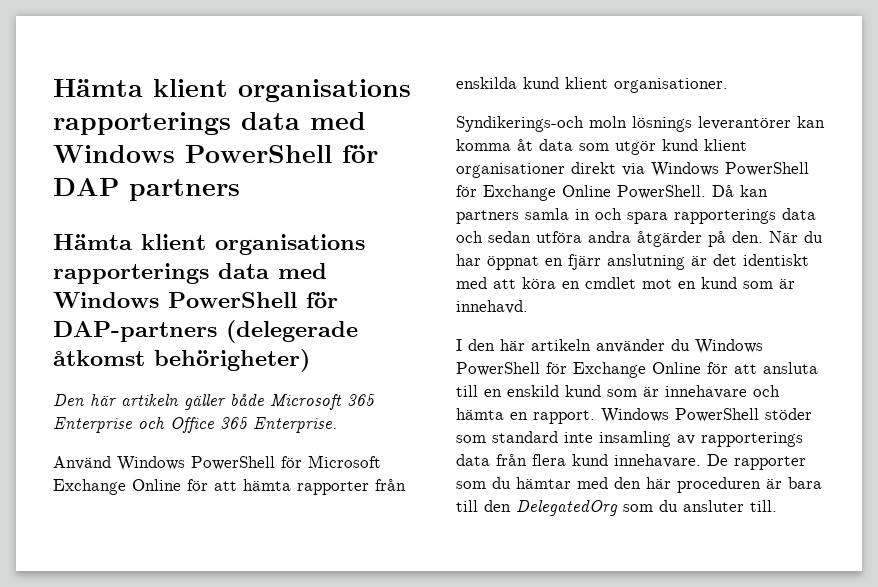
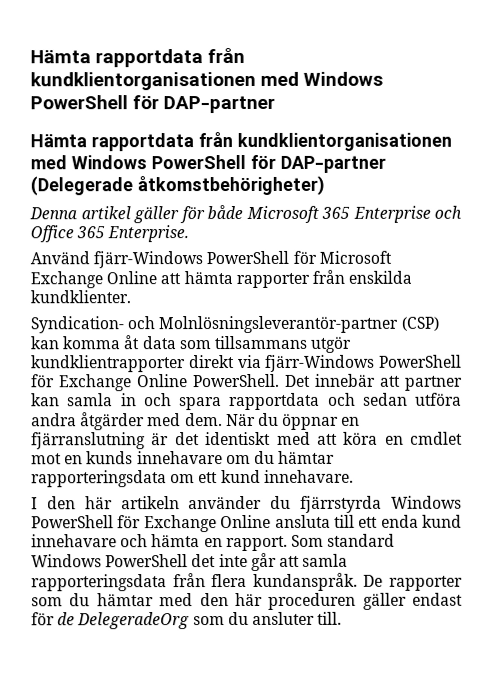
[53,79,411,102] [53,112,366,135] [53,145,378,163] [53,178,240,201] [53,234,365,255] [53,263,327,284] [53,292,338,308] [53,320,358,343] [53,349,310,372] [53,394,226,410] Hämta klient organisations rapporterings data med Windows PowerShell för DAP partners // Hämta klient organisations rapporterings data med Windows PowerShell för DAP-partners (delegerade åtkomst behörigheter) // Den här artikeln gäller -> [30,48,246,68] [30,71,384,91] [30,95,276,114] [30,132,452,152] [30,154,386,173] [30,175,325,196] [29,206,205,224] Hämta rapportdata från kundklientorganisationen med Windows PowerShell för DAP-partner // Hämta rapportdata från kundklientorganisationen med Windows PowerShell för DAP-partner (Delegerade åtkomstbehörigheter) // Denna artikel gäller för
[117,456,185,471] Windows -> [93,251,204,269] fjärr-Windows
[187,479,208,491] för -> (158, 278) none
[523,77,728,93] [456,116,791,132] kund klient organisationer. // Syndikerings-och moln lösnings leverantörer -> [30,290,131,304] [30,315,439,334] kundklienter. // Syndication- och Molnlösningsleverantör-partner (CSP)
[615,139,747,155] [456,163,565,178] utgör kund klient organisationer -> [213,335,353,353] [31,355,186,373] tillsammans utgör kundklientrapporter
[651,162,719,177] Windows -> [265,354,376,372] fjärr-Windows
[712,185,768,197] [456,210,519,224] Då kan partners -> [285,373,463,391] [31,393,60,407] Det innebär att partner kan
[674,208,816,224] rapporterings data -> [229,392,321,411] rapportdata
[708,231,823,247] [456,254,685,270] på den. När du har öppnat en fjärr anslutning -> [147,412,361,430] [31,432,146,450] med dem. När du öppnar en fjärranslutning
[701,277,795,289] [456,300,528,314] kund som är innehavd. -> [86,450,336,465] [31,469,354,488] kunds innehavare om du hämtar rapporteringsdata om ett kund innehavare.
[695,339,763,354] [456,362,818,378] [456,385,659,397] Windows PowerShell för Exchange Online för att ansluta till en enskild kund som är -> [300,495,462,513] [31,514,462,533] fjärrstyrda Windows PowerShell för Exchange Online ansluta till ett enda kund
[601,408,812,423] [456,431,803,447] [456,454,701,468] Windows PowerShell stöder som standard inte insamling av rapporterings data från flera kund innehavare. -> [290,533,396,547] [31,552,349,571] [31,572,358,592] Som standard Windows PowerShell det inte går att samla rapporteringsdata från flera kundanspråk.
[766,477,822,489] [456,500,618,516] är bara till den DelegatedOrg -> [362,592,463,610] [31,612,191,630] gäller endast för de DelegeradeOrg

